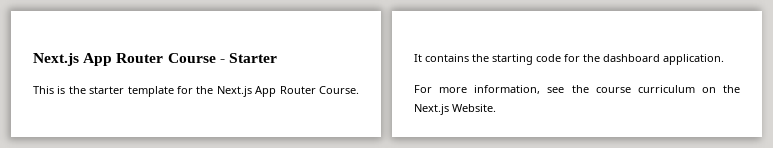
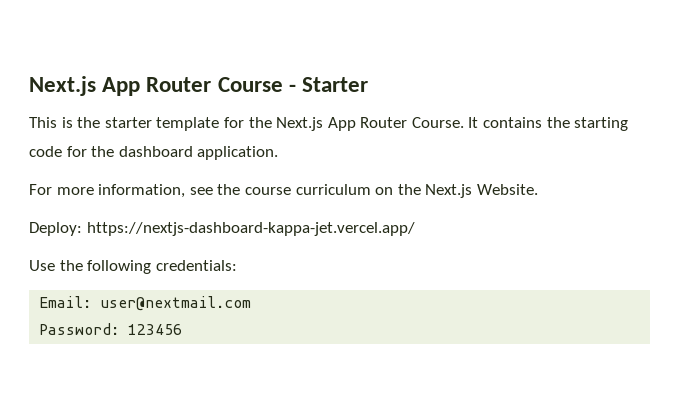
(496, 108) none -> [29,222,415,236] [29,260,237,274] [39,296,252,311] [39,323,183,335] // Deploy: https://nextjs-dashboard-kappa-jet.vercel.app/ // Use the following credentials: // Email: user@nextmail.com // Password: 123456

